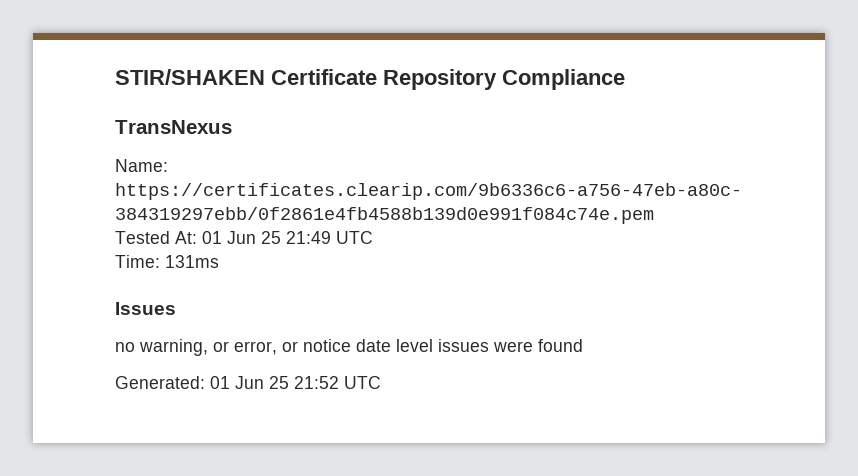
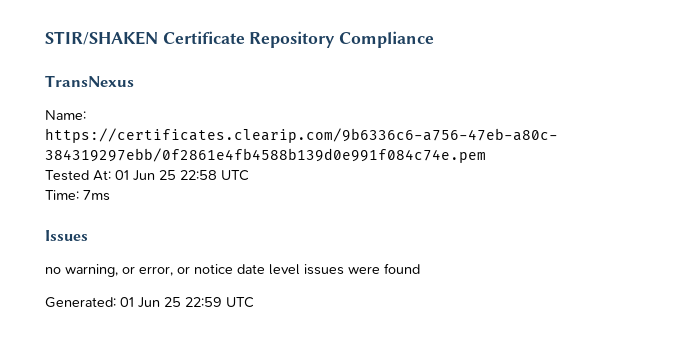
[286,231,331,244] 21:49 -> [180,170,217,180] 22:58
[165,255,219,268] 131ms -> [83,190,110,201] 7ms
[294,376,339,389] 21:52 -> [185,297,222,307] 22:59

